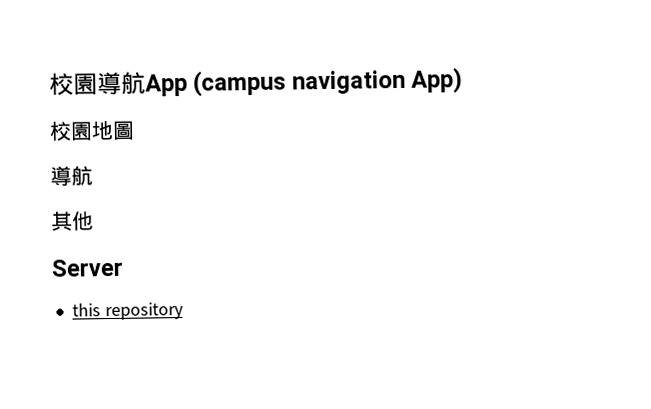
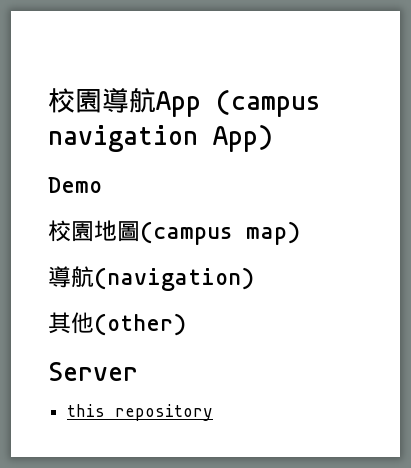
(464, 80) none -> [48,177,102,193] // Demo
[50,165,93,187] // 導航 -> [140,221,300,245] [48,266,254,291] (campus map) // 導航(navigation)
(94, 221) none -> [94,313,186,336] (other)

